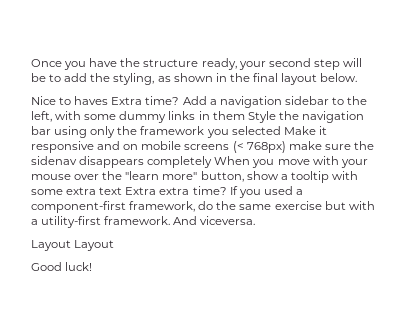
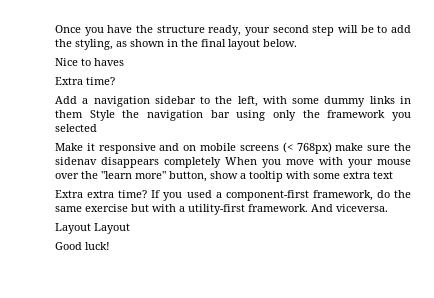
(109, 100) none -> (124, 62) //
(180, 100) none -> (115, 81) //
(281, 130) none -> (97, 128) //
(123, 191) none -> (393, 175) //

